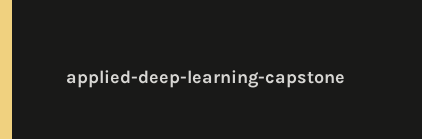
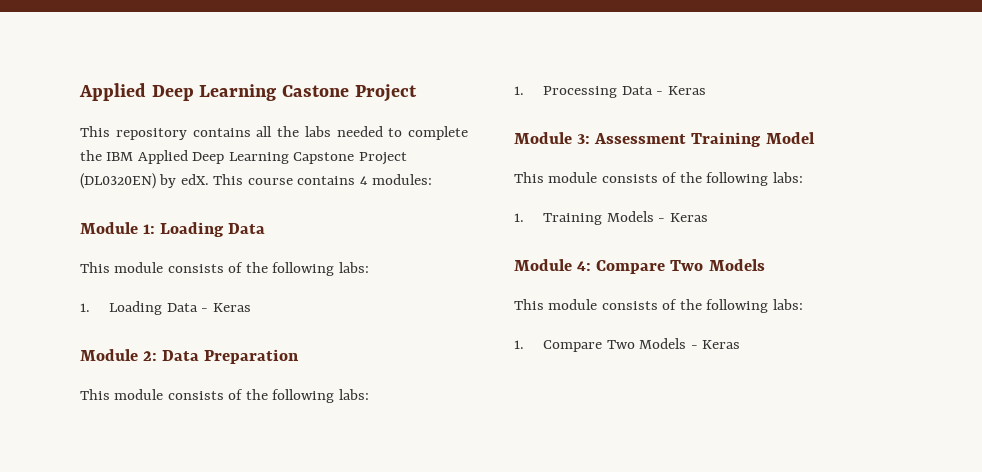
[66,70,345,88] applied-deep-learning-capstone -> [79,83,417,102] [80,126,468,140] [80,150,407,165] [80,173,433,189] [80,222,266,237] [80,262,369,276] [80,301,251,315] [80,349,300,364] [80,389,369,403] [514,86,706,98] [514,132,815,147] [514,172,803,186] [514,211,708,225] [514,259,765,274] [514,299,803,313] [514,338,741,352] Applied Deep Learning Castone Project // This repository contains all the labs needed to complete the IBM Applied Deep Learning Capstone Project (DL0320EN) by edX. This course contains 4 modules: // Module 1: Loading Data // This module consists of the following labs: // 1. Loading Data - Keras // Module 2: Data Preparation // This module consists of the following labs: // 1. Processing Data - Keras // Module 3: Assessment Training Model // This module consists of the following labs: // 1. Training Models - Keras // Module 4: Compare Two Models // This module consists of the following labs: // 1. Compare Two Models - Keras

